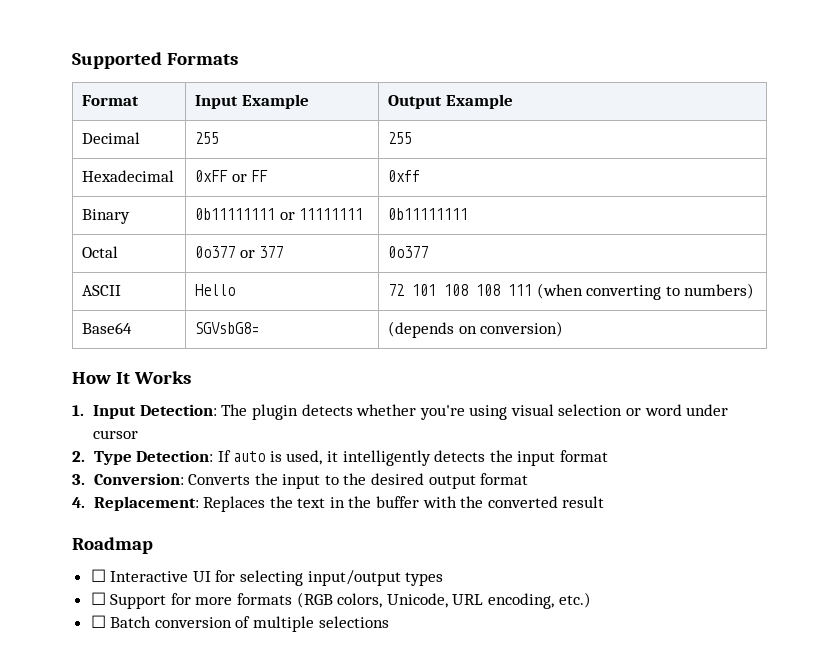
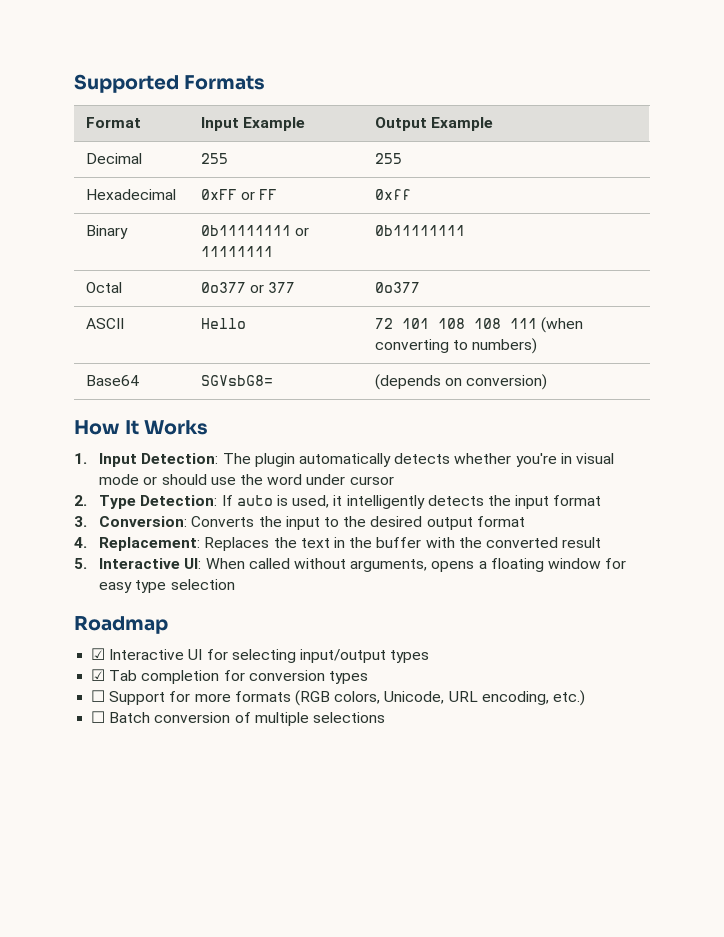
(298, 412) none -> [298,453,391,467] automatically
[469,404,642,420] using visual selection or -> [560,453,614,464] [99,474,263,485] in visual mode or should use the
(605, 502) none -> [74,558,627,572] [99,579,235,593] // 5. Interactive UI: When called without arguments, opens a floating window for easy type selection
[90,569,106,582] ☐ -> [91,648,106,660] ☑
(444, 579) none -> [91,669,368,684] // ☑ Tab completion for conversion types

